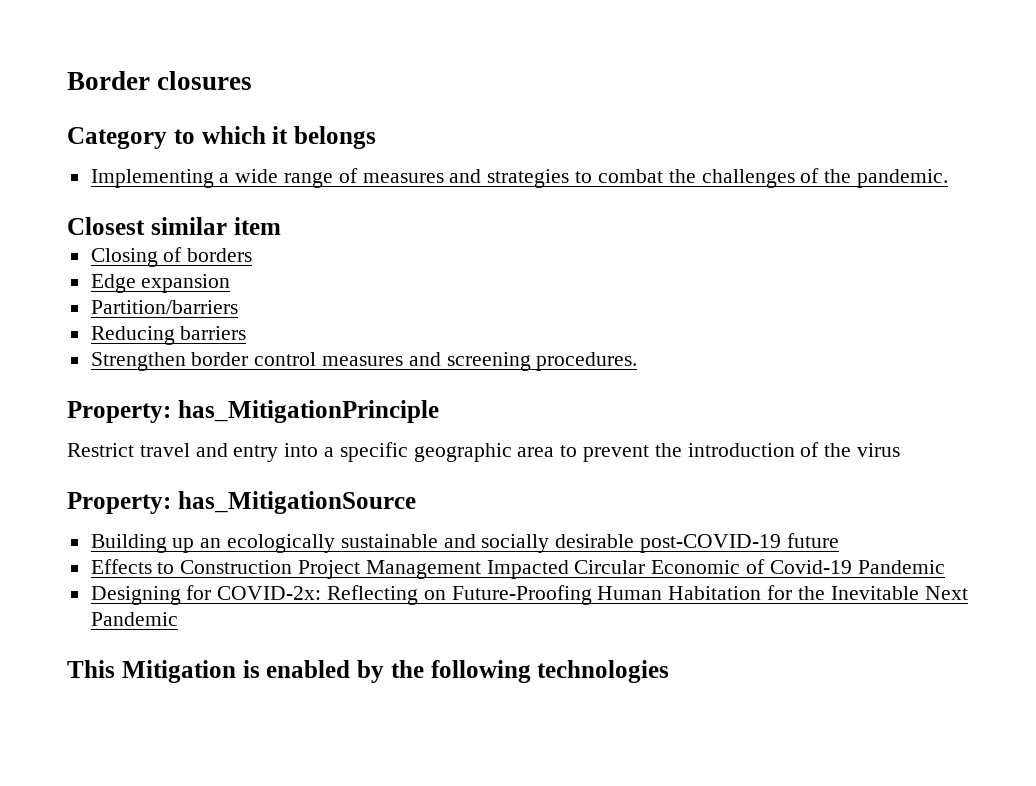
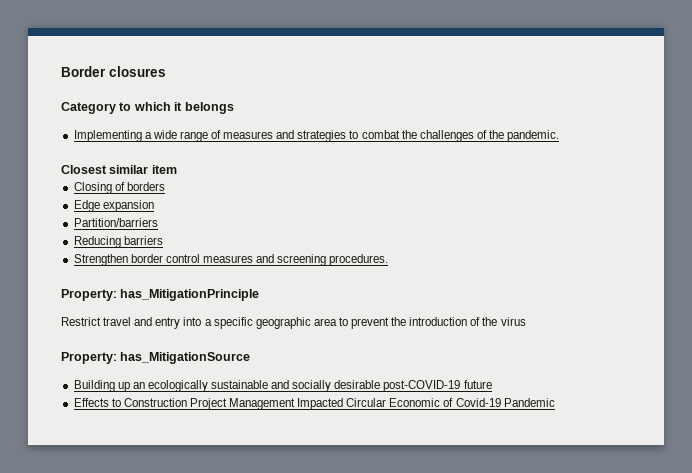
[90,585,968,605] [90,612,178,626] [67,660,670,683] // Designing for COVID-2x: Reflecting on Future-Proofing Human Habitation for the Inevitable Next Pandemic // This Mitigation is enabled by the following technologies -> (555, 402) none

